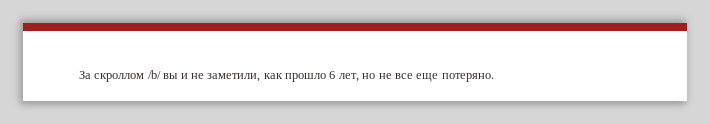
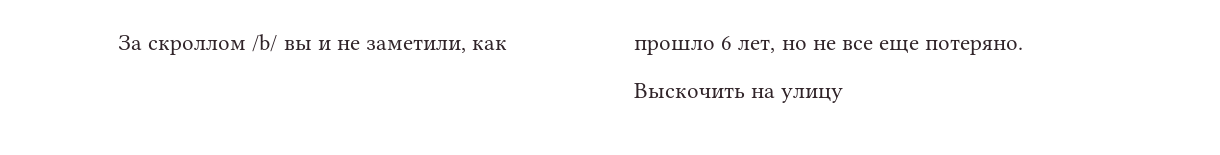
(494, 77) none -> [634,83,844,103] // Выскочить на улицу

